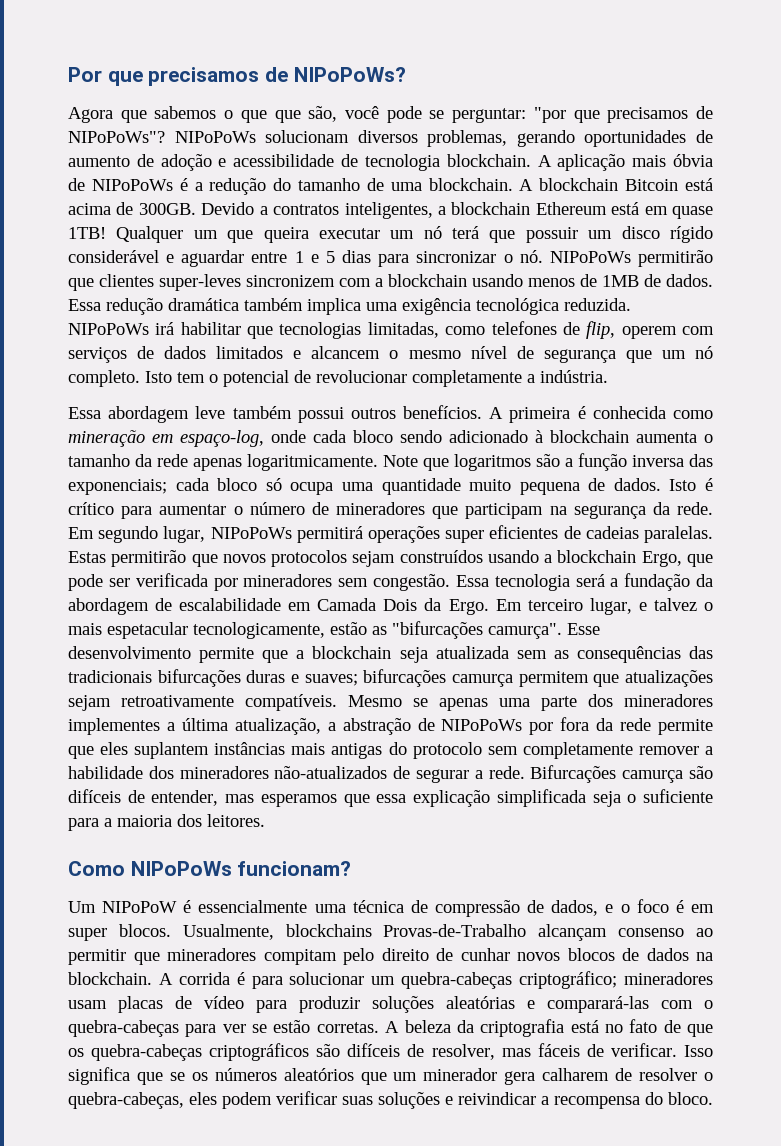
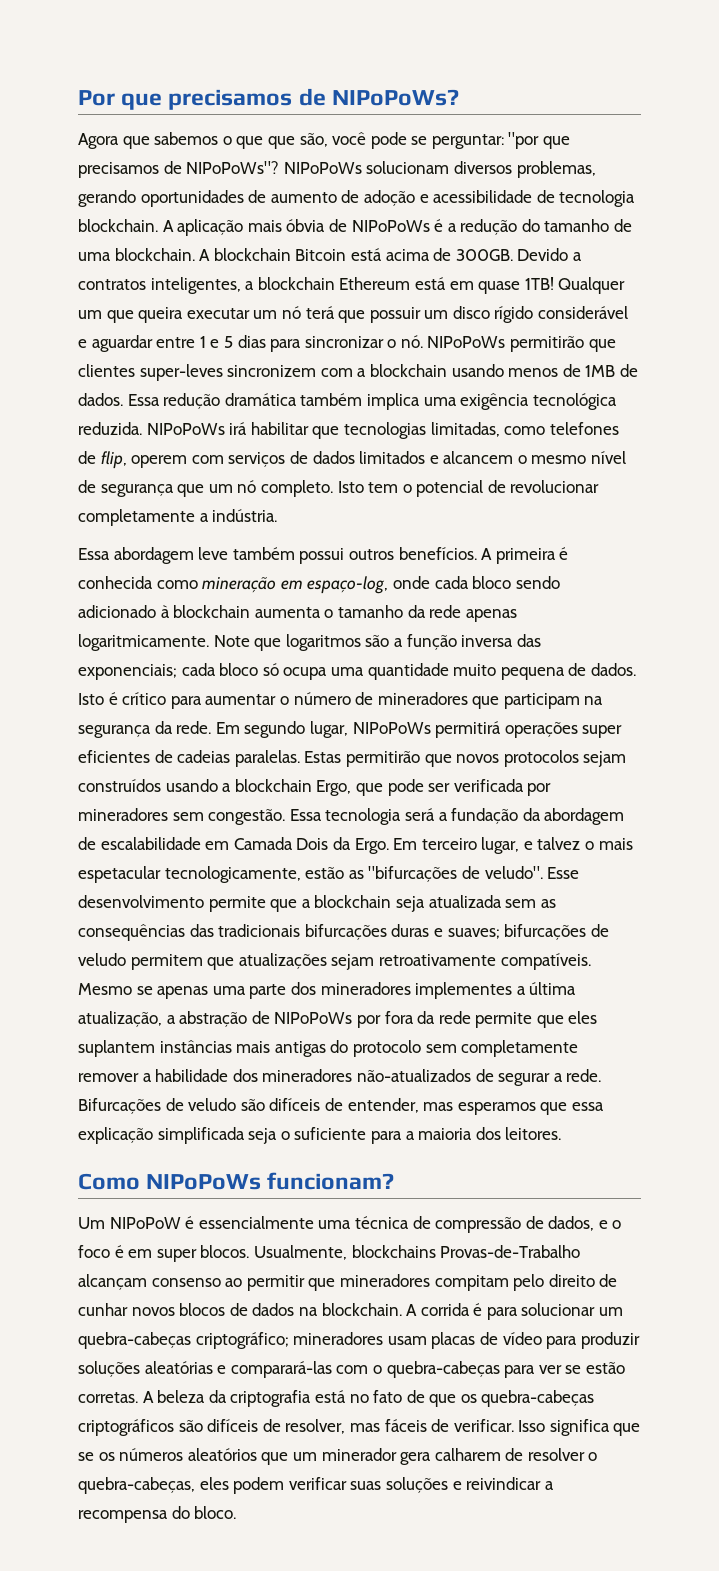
[488,623,562,639] camurça". -> [461,866,543,879] de veludo".
[452,674,513,687] camurça -> [590,924,609,937] [78,953,126,966] de veludo
[622,770,684,783] camurça -> [165,1098,237,1111] de veludo

